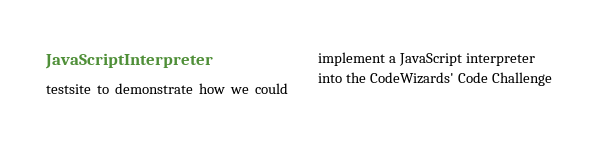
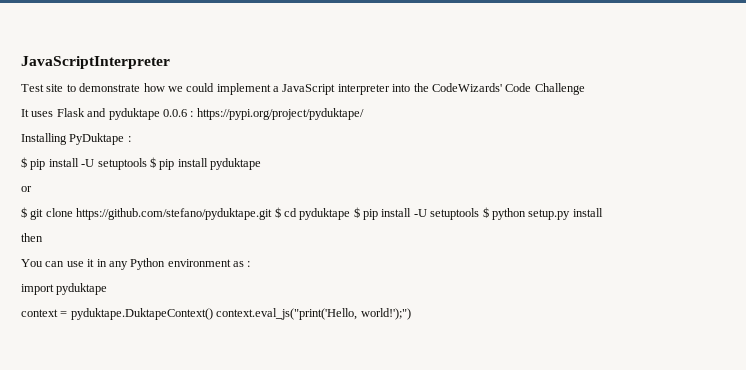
[46,84,91,94] testsite -> [21,84,64,92] Test site
(552, 79) none -> [21,108,364,120] [21,133,131,145] [21,157,261,170] [21,186,32,192] [21,207,603,220] [21,233,43,242] [21,258,251,270] [21,283,108,295] [21,308,411,320] // It uses Flask and pyduktape 0.0.6 : https://pypi.org/project/pyduktape/ // Installing PyDuktape : // $ pip install -U setuptools $ pip install pyduktape // or // $ git clone https://github.com/stefano/pyduktape.git $ cd pyduktape $ pip install -U setuptools $ python setup.py install // then // You can use it in any Python environment as : // import pyduktape // context = pyduktape.DuktapeContext() context.eval_js("print('Hello, world!');")

